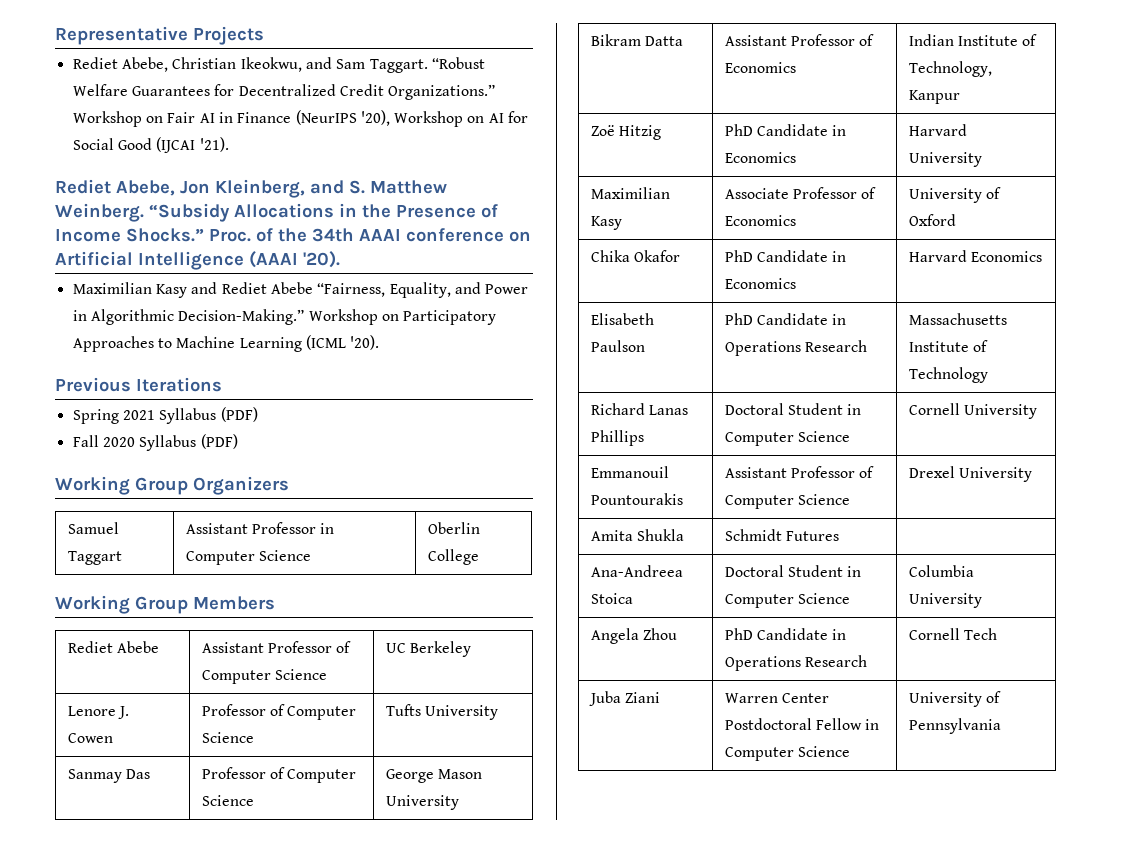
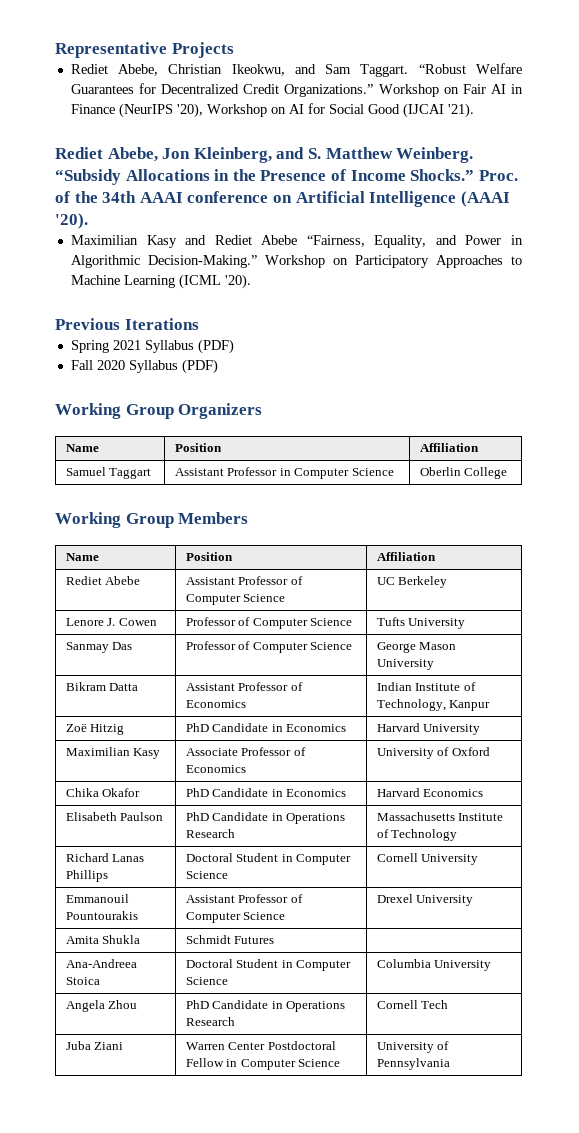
(289, 485) none -> [65,444,99,452] [174,443,222,452] [419,443,479,452] // Name | Position | Affiliation
(275, 603) none -> [65,553,99,561] [185,552,233,561] [376,552,436,561] // Name | Position | Affiliation

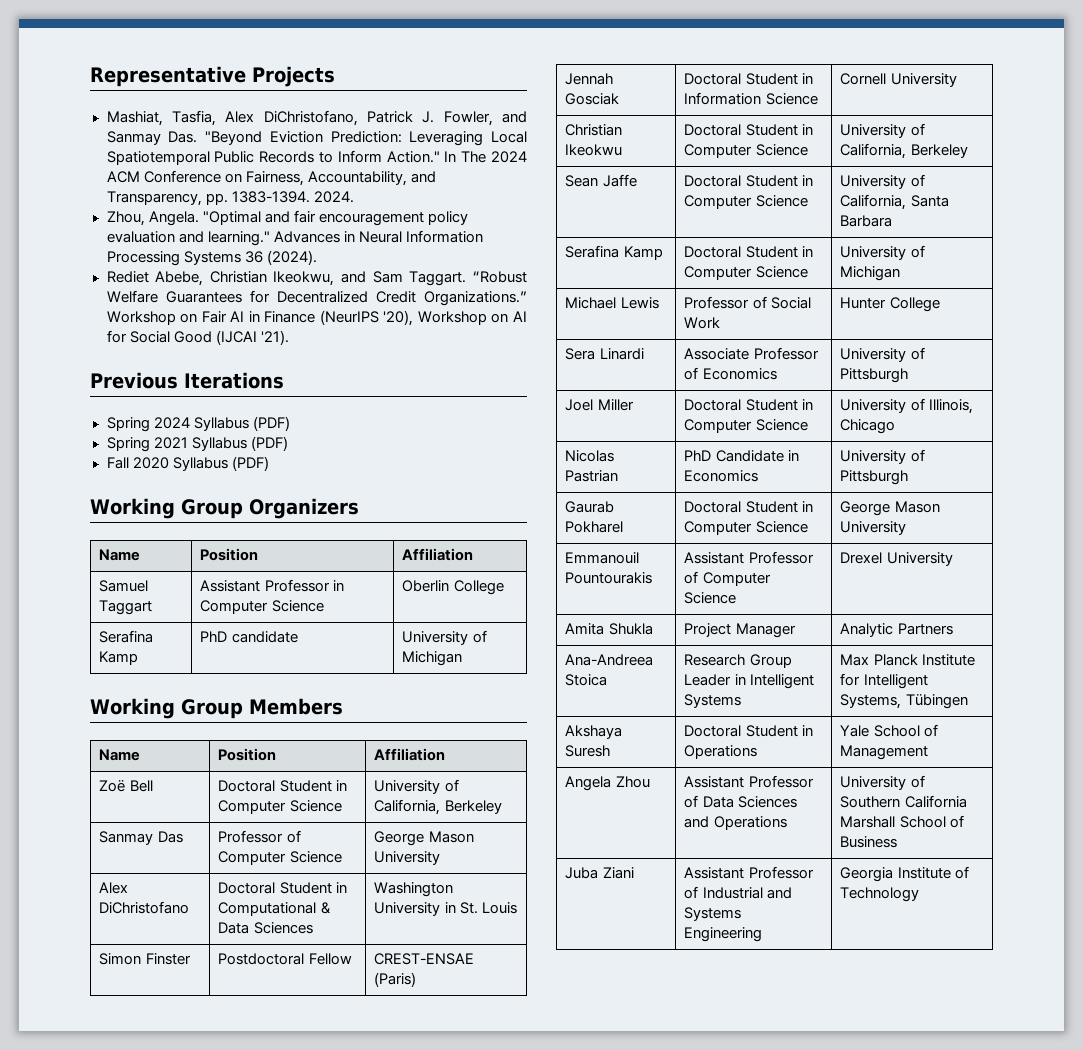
(234, 50) none -> [106,110,528,126] [106,131,527,146] [106,150,527,165] [106,170,436,186] [106,191,354,206] [106,210,468,226] [106,230,483,246] [106,250,317,266] // Mashiat, Tasfia, Alex DiChristofano, Patrick J. Fowler, and Sanmay Das. "Beyond Eviction Prediction: Leveraging Local Spatiotemporal Public Records to Inform Action." In The 2024 ACM Conference on Fairness, Accountability, and Transparency, pp. 1383-1394. 2024. // Zhou, Angela. "Optimal and fair encouragement policy evaluation and learning." Advances in Neural Information Processing Systems 36 (2024).
[55,147,474,163] [55,169,518,185] [55,191,510,207] [55,213,88,229] [70,235,523,248] [70,255,522,268] [70,274,251,289] [55,318,199,330] Rediet Abebe, Jon Kleinberg, and S. Matthew Weinberg. “Subsidy Allocations in the Presence of Income Shocks.” Proc. of the 34th AAAI conference on Artificial Intelligence (AAAI '20). // Maximilian Kasy and Rediet Abebe “Fairness, Equality, and Power in Algorithmic Decision-Making.” Workshop on Participatory Approaches to Machine Learning (ICML '20). // Previous Iterations -> [90,372,284,389] [106,416,290,432] Previous Iterations // Spring 2024 Syllabus (PDF)
(508, 473) none -> [99,630,154,643] [99,651,139,665] [200,631,298,643] [402,630,487,645] [402,651,463,666] // Serafina Kamp | PhD candidate | University of Michigan
[65,576,141,585] [185,576,303,585] [185,594,286,605] [376,576,448,588] [65,618,157,626] [185,617,353,629] [376,617,466,629] Rediet Abebe | Assistant Professor of Computer Science | UC Berkeley // Lenore J. Cowen | Professor of Computer Science | Tufts University -> [99,780,153,792] [218,780,347,792] [218,800,342,814] [374,779,459,794] [374,799,502,815] Zoë Bell | Doctoral Student in Computer Science | University of California, Berkeley
[65,682,139,691] [185,682,303,691] [185,700,246,708] [376,682,476,691] [376,699,491,711] [65,724,125,735] [185,723,347,732] [376,723,481,735] [65,747,161,759] Bikram Datta | Assistant Professor of Economics | Indian Institute of Technology, Kanpur // Zoë Hitzig | PhD Candidate in Economics | Harvard University // Maximilian Kasy -> [99,882,129,894] [99,901,190,914] [218,882,347,894] [218,902,331,916] [218,922,313,934] [374,882,454,897] [374,902,517,916] [99,953,191,965] [218,953,352,965] [374,953,475,965] [374,972,417,987] [565,73,614,85] [565,93,620,105] [684,73,813,85] [684,92,818,105] [840,73,957,87] [565,124,623,136] [565,144,623,156] [684,124,813,136] [684,144,808,158] [840,123,925,138] [840,143,968,159] [565,174,637,187] [684,175,813,187] [684,195,808,209] [840,174,925,189] [840,194,949,210] [840,215,893,227] [565,245,663,260] [684,246,813,258] [684,266,808,280] [840,245,925,260] [840,266,901,281] [565,297,659,309] [684,296,811,309] [684,317,721,329] [840,297,940,312] [565,348,644,360] Alex DiChristofano | Doctoral Student in Computational & Data Sciences | Washington University in St. Louis // Simon Finster | Postdoctoral Fellow | CREST-ENSAE (Paris) // Jennah Gosciak | Doctoral Student in Information Science | Cornell University // Christian Ikeokwu | Doctoral Student in Computer Science | University of California, Berkeley // Sean Jaffe | Doctoral Student in Computer Science | University of California, Santa Barbara // Serafina Kamp | Doctoral Student in Computer Science | University of Michigan // Michael Lewis | Professor of Social Work | Hunter College // Sera Linardi
[451,747,490,756] [65,788,141,797] [185,788,347,797] [376,788,484,797] [65,812,164,821] [185,812,346,824] [185,829,235,838] [376,812,504,821] [376,829,458,841] [65,853,145,862] [65,870,108,882] [185,853,352,865] [185,871,228,879] [376,853,418,862] Oxford // Chika Okafor | PhD Candidate in Economics | Harvard Economics // Elisabeth Paulson | PhD Candidate in Operations Research | Massachusetts Institute of Technology // Richard Lanas Phillips | Doctoral Student in Computer Science | Cornell -> [840,368,909,383] [565,399,634,411] [684,399,813,411] [684,419,808,433] [840,398,973,414] [840,419,896,434] [565,450,615,462] [565,470,619,482] [684,450,799,462] [684,470,759,482] [840,449,925,464] [840,470,909,485] [565,501,615,513] [565,521,624,533] [684,501,813,513] [684,521,808,535] [840,501,940,516] Pittsburgh // Joel Miller | Doctoral Student in Computer Science | University of Illinois, Chicago // Nicolas Pastrian | PhD Candidate in Economics | University of Pittsburgh // Gaurab Pokharel | Doctoral Student in Computer Science | George Mason
[185,935,275,944] [65,959,137,968] [65,977,100,985] [185,959,352,971] [185,977,228,985] [376,959,492,971] [65,1000,138,1012] [185,1000,346,1012] [185,1017,235,1026] [376,1000,449,1009] [65,1041,124,1050] [185,1041,336,1050] [185,1058,341,1070] [376,1041,450,1053] [376,1058,450,1070] Schmidt Futures | // Ana-Andreea Stoica | Doctoral Student in Computer Science | Columbia University // Angela Zhou | PhD Candidate in Operations Research | Cornell Tech // Juba Ziani | Warren Center Postdoctoral Fellow in Computer Science | University of Pennsylvania -> [684,623,796,638] [840,623,953,637] [565,654,654,666] [565,674,608,686] [684,654,792,668] [684,674,814,689] [684,694,742,708] [840,654,975,666] [840,673,928,689] [840,694,968,709] [565,725,623,739] [565,745,611,757] [684,725,813,737] [684,745,758,759] [840,724,938,737] [840,745,929,760] [565,776,650,791] [684,775,814,788] [684,795,797,808] [684,816,787,830] [840,775,925,790] [840,795,967,808] [840,815,964,828] [840,836,898,848] [565,867,634,879] [684,866,814,879] [684,886,792,899] [684,907,742,921] [684,927,763,942] [840,866,969,882] [840,887,920,902] Project Manager | Analytic Partners // Ana-Andreea Stoica | Research Group Leader in Intelligent Systems | Max Planck Institute for Intelligent Systems, Tübingen // Akshaya Suresh | Doctoral Student in Operations | Yale School of Management // Angela Zhou | Assistant Professor of Data Sciences and Operations | University of Southern California Marshall School of Business // Juba Ziani | Assistant Professor of Industrial and Systems Engineering | Georgia Institute of Technology

